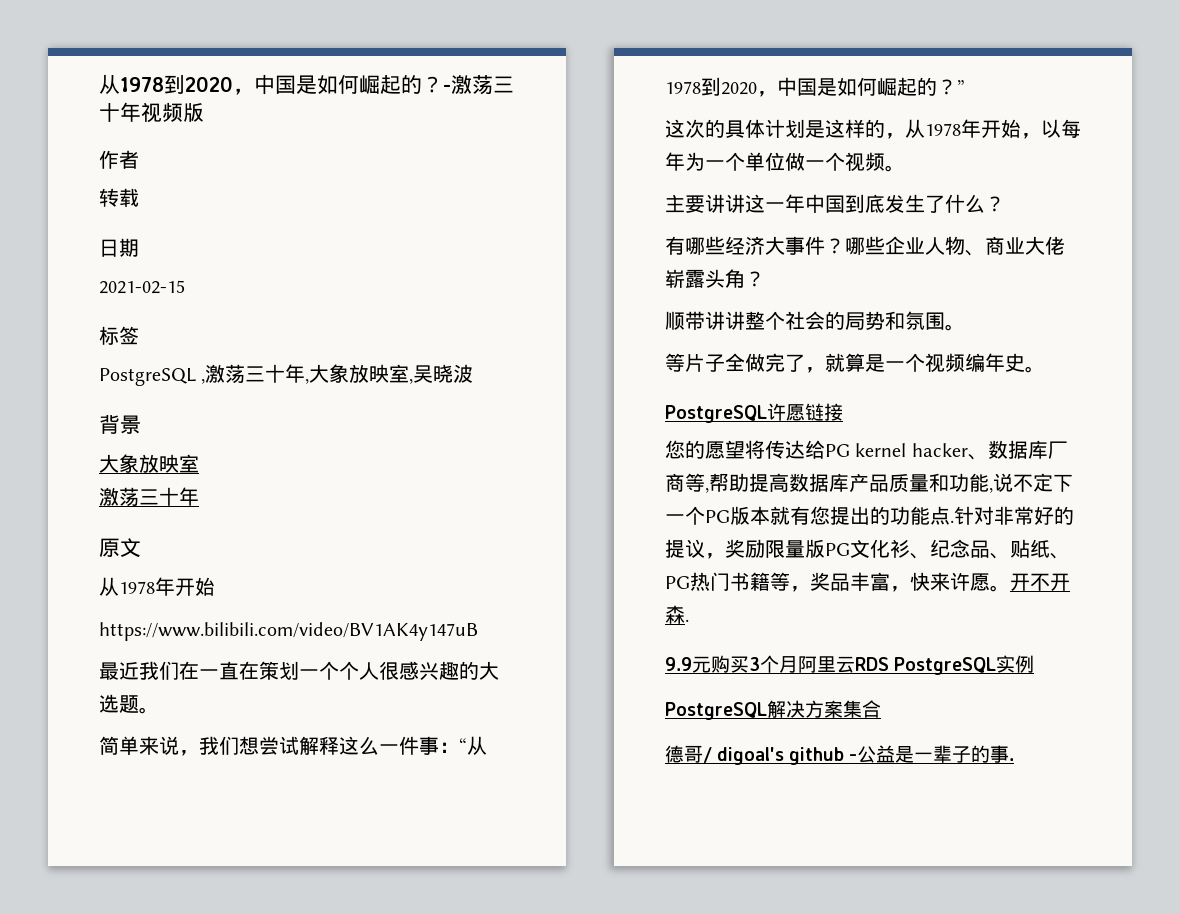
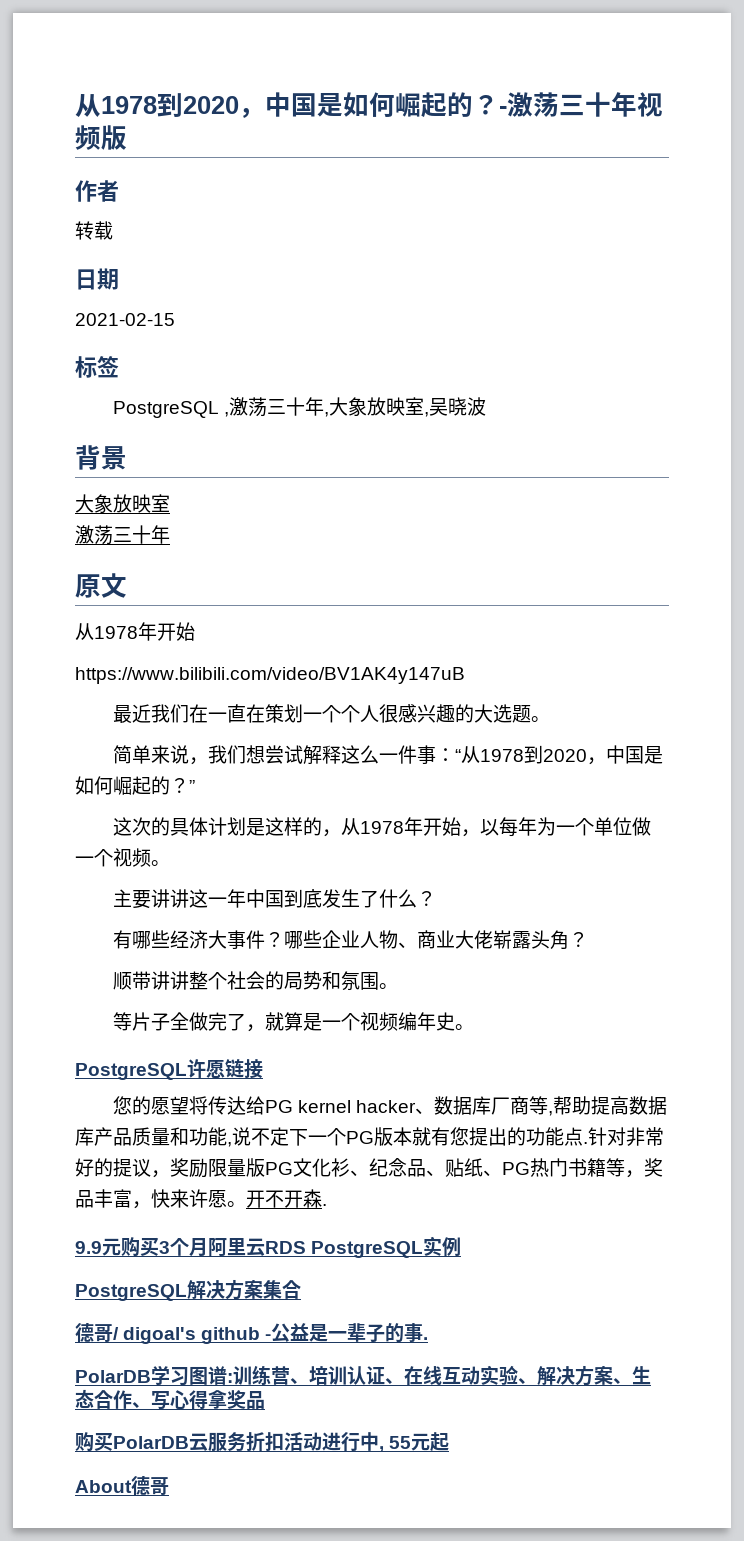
(1015, 759) none -> [75,1365,651,1386] [75,1389,265,1410] [75,1432,450,1452] [75,1475,169,1495] // PolarDB学习图谱:训练营、培训认证、在线互动实验、解决方案、生态合作、写心得拿奖品 // 购买PolarDB云服务折扣活动进行中, 55元起 // About德哥

